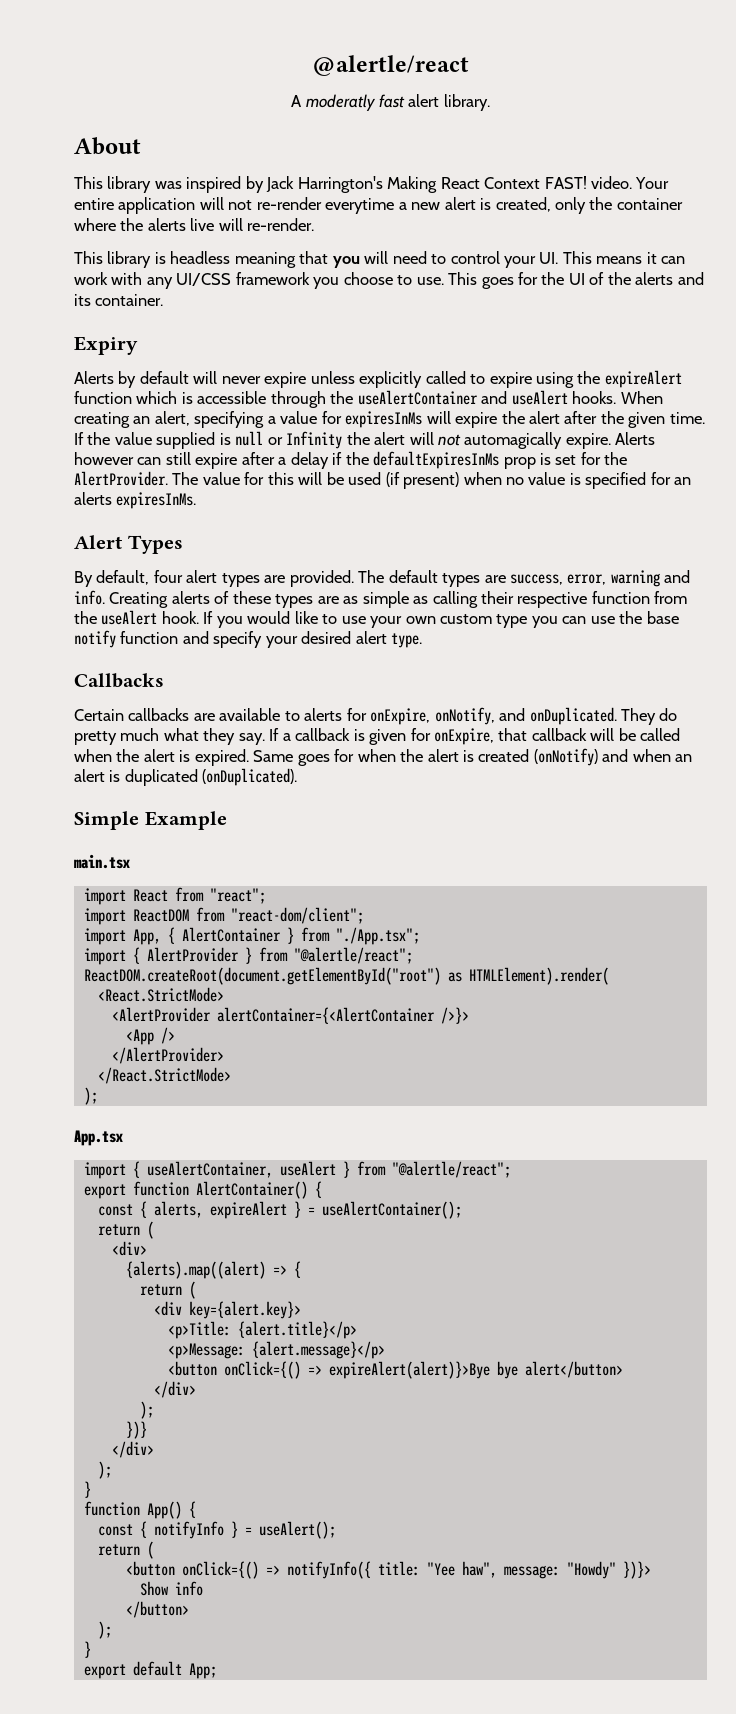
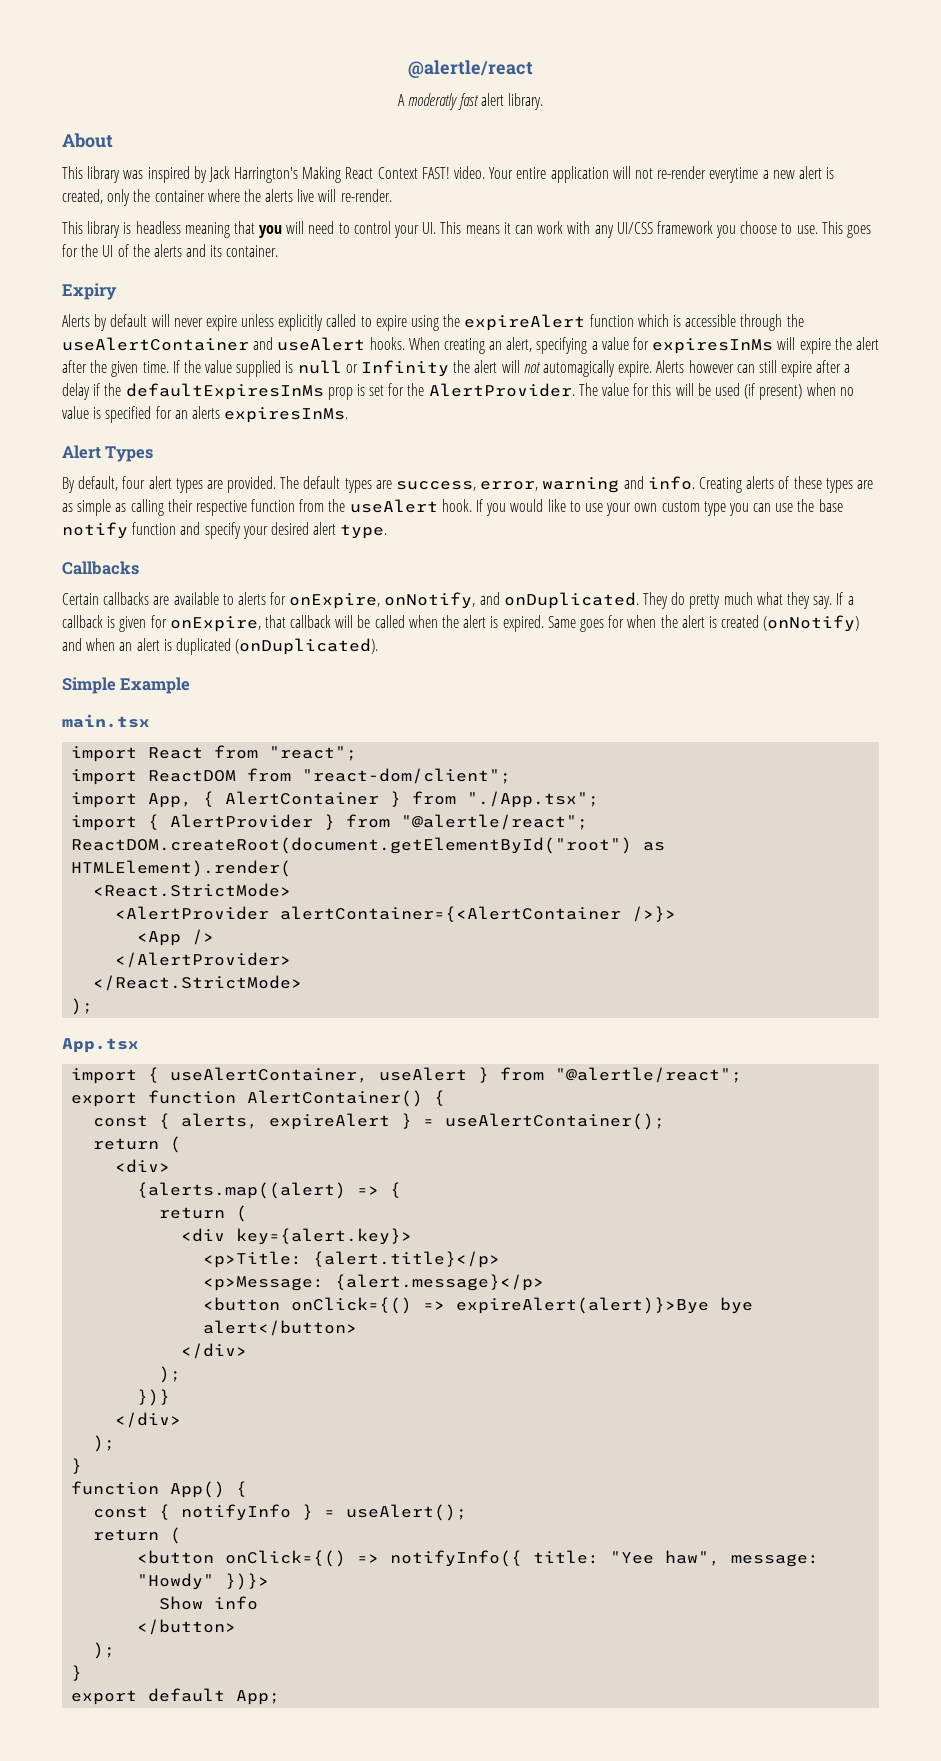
[125,1261,266,1279] {alerts).map((alert) -> [137,1182,347,1199] {alerts.map((alert)

